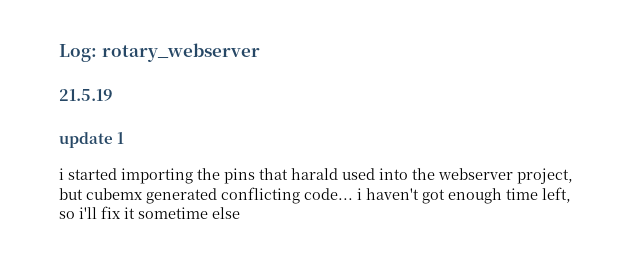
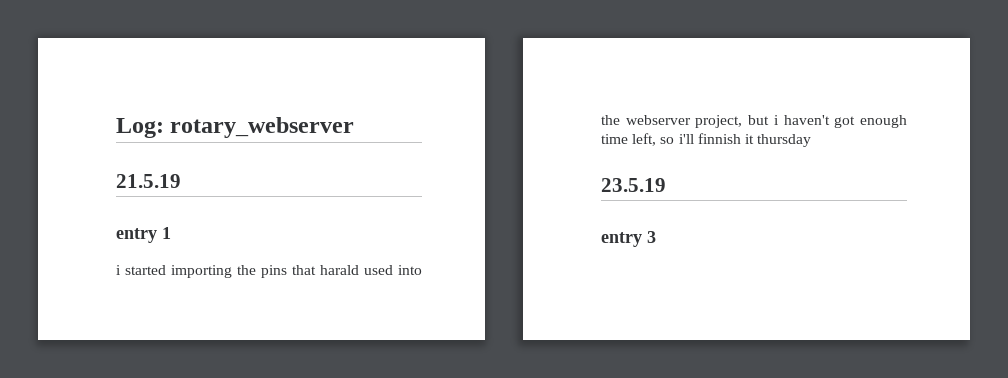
[59,132,113,148] update -> [116,228,157,243] entry
[86,187,353,204] cubemx generated conflicting code... -> (770, 120) none
[101,206,240,219] fix it sometime else -> [697,133,812,147] [601,178,666,192] [601,231,656,247] finnish it thursday // 23.5.19 // entry 3

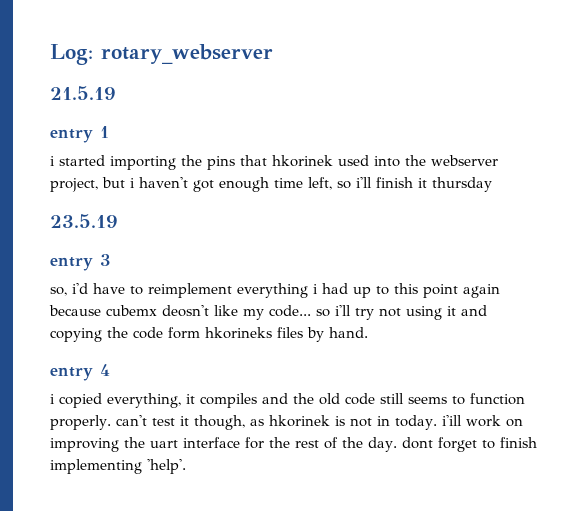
[320,265,359,275] harald -> [272,155,333,167] hkorinek
[697,133,741,144] finnish -> [376,177,413,188] finish
(656, 237) none -> [50,283,500,298] [49,305,487,320] [50,327,368,342] [50,364,110,381] [50,393,525,408] [50,415,523,430] [50,437,537,452] [50,459,186,474] // so, i'd have to reimplement everything i had up to this point again because cubemx deosn't like my code... so i'll try not using it and copying the code form hkorineks files by hand. // entry 4 // i copied everything, it compiles and the old code still seems to function properly. can't test it though, as hkorinek is not in today. i'ill work on improving the uart interface for the rest of the day. dont forget to finish implementing 'help'.

